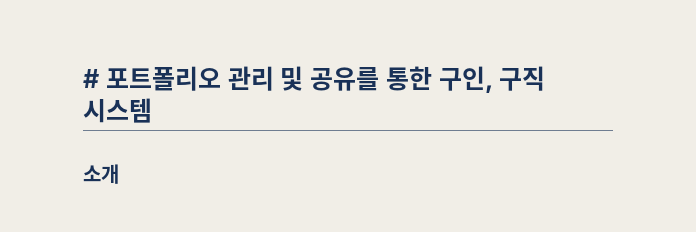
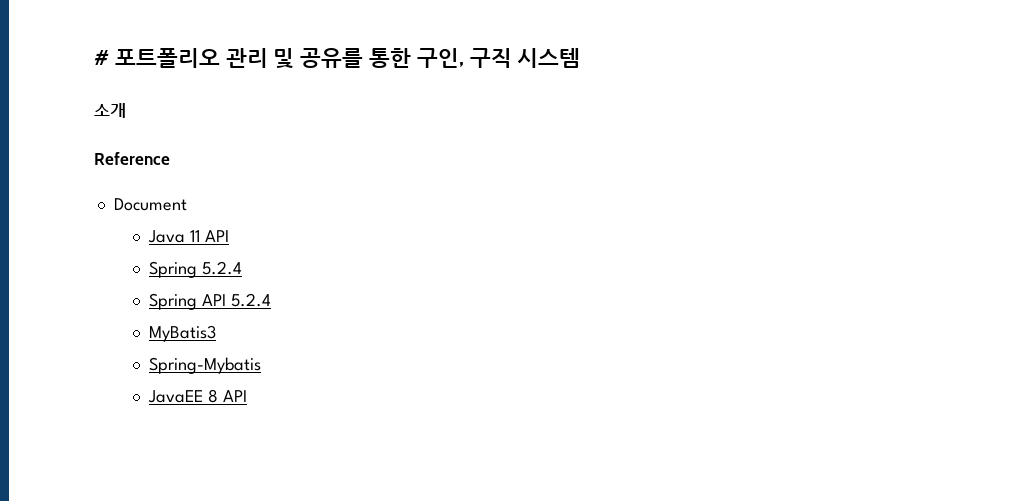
(119, 174) none -> [94,152,170,165] [113,198,187,211] [148,230,230,243] [149,261,243,278] [149,293,272,310] [149,325,217,342] [149,357,262,374] [148,389,248,403] // Reference // Document // Java 11 API // Spring 5.2.4 // Spring API 5.2.4 // MyBatis3 // Spring-Mybatis // JavaEE 8 API

